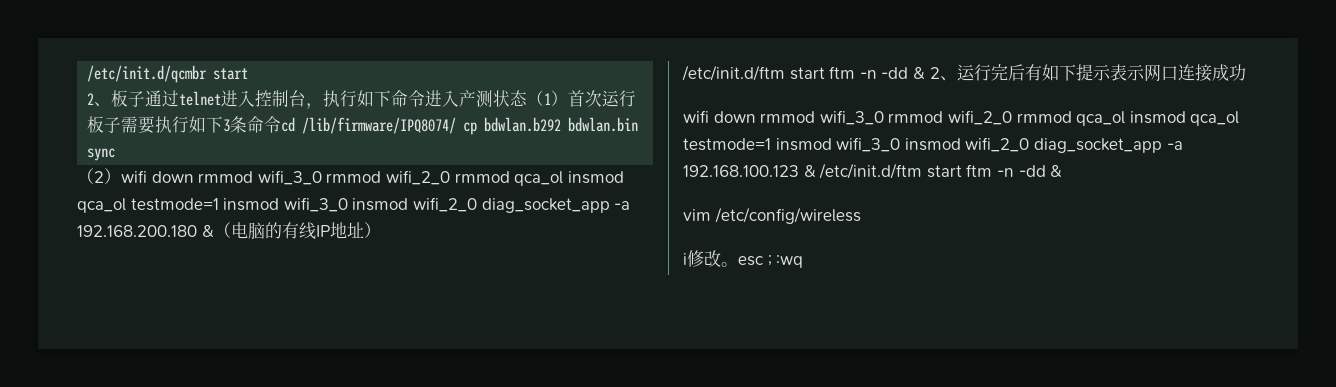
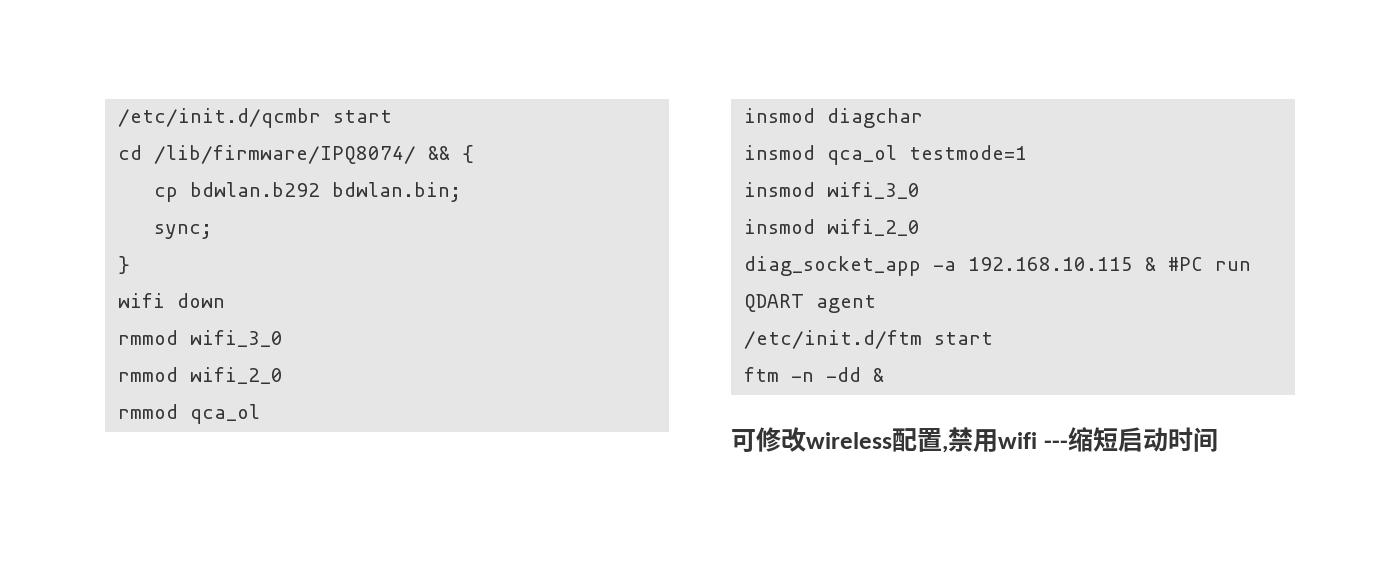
[87,90,637,109] [87,116,639,135] [87,148,116,161] [77,168,624,186] [77,197,631,213] [77,222,381,240] [682,64,1246,82] [683,110,1240,126] [683,137,1183,153] [683,163,1063,179] [683,207,861,224] [683,250,804,268] 2、板子通过telnet进入控制台，执行如下命令进入产测状态（1）首次运行板子需要执行如下3条命令cd /lib/firmware/IPQ8074/ cp bdwlan.b292 bdwlan.bin sync // （2）wifi down rmmod wifi_3_0 rmmod wifi_2_0 rmmod qca_ol insmod qca_ol testmode=1 insmod wifi_3_0 insmod wifi_2_0 diag_socket_app -a 192.168.200.180 &（电脑的有线IP地址） // /etc/init.d/ftm start ftm -n -dd & 2、运行完后有如下提示表示网口连接成功 // wifi down rmmod wifi_3_0 rmmod wifi_2_0 rmmod qca_ol insmod qca_ol testmode=1 insmod wifi_3_0 insmod wifi_2_0 diag_socket_app -a 192.168.100.123 & /etc/init.d/ftm start ftm -n -dd & // vim /etc/config/wireless // i修改。esc ; :wq -> [117,145,474,164] [153,182,461,202] [153,224,212,239] [117,256,130,274] [117,293,225,308] [117,330,283,347] [117,367,283,384] [117,404,260,424] [743,108,923,128] [743,145,1027,165] [743,182,920,199] [743,219,920,236] [743,256,1251,276] [743,294,876,313] [743,330,993,349] [743,367,884,382] [731,427,1218,453] cd /lib/firmware/IPQ8074/ && { // cp bdwlan.b292 bdwlan.bin; // sync; // } // wifi down // rmmod wifi_3_0 // rmmod wifi_2_0 // rmmod qca_ol // insmod diagchar // insmod qca_ol testmode=1 // insmod wifi_3_0 // insmod wifi_2_0 // diag_socket_app -a 192.168.10.115 & #PC run QDART agent // /etc/init.d/ftm start // ftm -n -dd & // 可修改wireless配置,禁用wifi ---缩短启动时间

